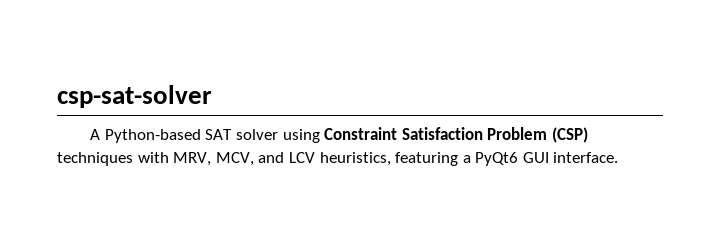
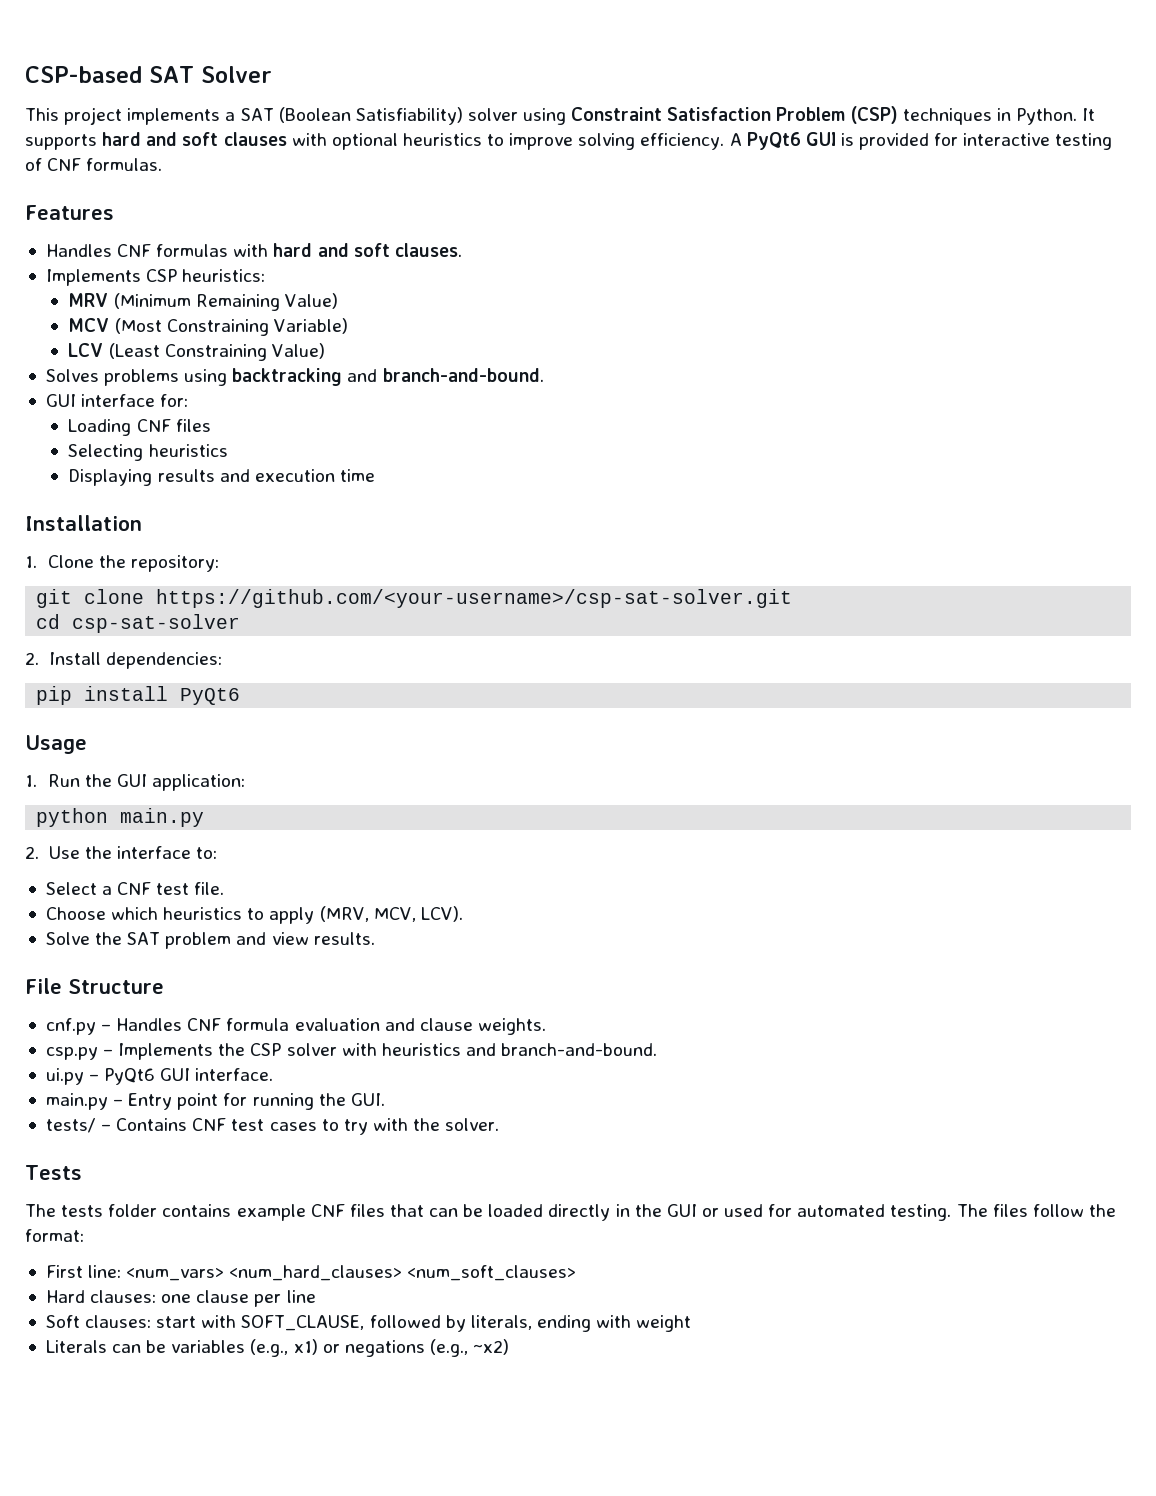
[57,85,212,108] [90,129,233,143] csp-sat-solver // A Python-based SAT -> [25,66,272,83] [25,107,463,125] CSP-based SAT Solver // This project implements a SAT (Boolean Satisfiability)
[137,152,619,166] with MRV, MCV, and LCV heuristics, featuring a PyQt6 GUI interface. -> [996,108,1096,125] [25,132,1113,150] [25,158,163,171] [25,205,114,220] [45,243,462,257] [45,269,266,286] [68,293,338,311] [68,318,348,336] [68,343,325,361] [45,368,544,386] [45,394,189,407] [68,419,211,436] [68,444,228,461] [68,469,375,486] [25,515,142,531] [25,555,219,572] [36,589,793,608] [36,614,241,633] [25,652,222,669] [36,686,241,705] [25,735,87,754] [25,774,245,791] [36,808,205,827] [25,846,217,859] [45,882,225,895] [45,906,463,924] [45,932,375,949] [25,978,164,994] [45,1018,546,1035] [45,1043,658,1060] [45,1068,274,1085] [45,1093,385,1110] [45,1118,500,1135] [25,1165,82,1180] [25,1204,1116,1221] [25,1229,84,1242] [45,1265,577,1281] [45,1290,316,1307] [45,1315,692,1332] [45,1339,510,1357] in Python. It supports hard and soft clauses with optional heuristics to improve solving efficiency. A PyQt6 GUI is provided for interactive testing of CNF formulas. // Features // Handles CNF formulas with hard and soft clauses. // Implements CSP heuristics: // MRV (Minimum Remaining Value) // MCV (Most Constraining Variable) // LCV (Least Constraining Value) // Solves problems using backtracking and branch-and-bound. // GUI interface for: // Loading CNF files // Selecting heuristics // Displaying results and execution time // Installation // 1. Clone the repository: // git clone https://github.com/<your-username>/csp-sat-solver.git // cd csp-sat-solver // 2. Install dependencies: // pip install PyQt6 // Usage // 1. Run the GUI application: // python main.py // 2. Use the interface to: // Select a CNF test file. // Choose which heuristics to apply (MRV, MCV, LCV). // Solve the SAT problem and view results. // File Structure // cnf.py – Handles CNF formula evaluation and clause weights. // csp.py – Implements the CSP solver with heuristics and branch-and-bound. // ui.py – PyQt6 GUI interface. // main.py – Entry point for running the GUI. // tests/ – Contains CNF test cases to try with the solver. // Tests // The tests folder contains example CNF files that can be loaded directly in the GUI or used for automated testing. The files follow the format: // First line: <num_vars> <num_hard_clauses> <num_soft_clauses> // Hard clauses: one clause per line // Soft clauses: start with SOFT_CLAUSE, followed by literals, ending with weight // Literals can be variables (e.g., x1) or negations (e.g., ~x2)

